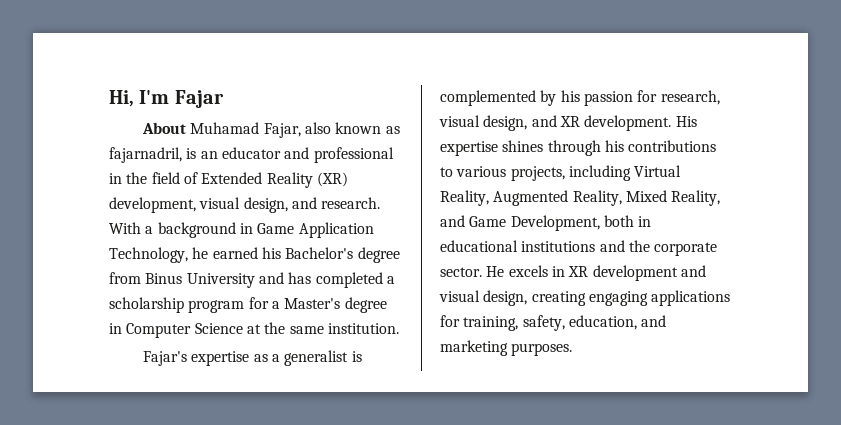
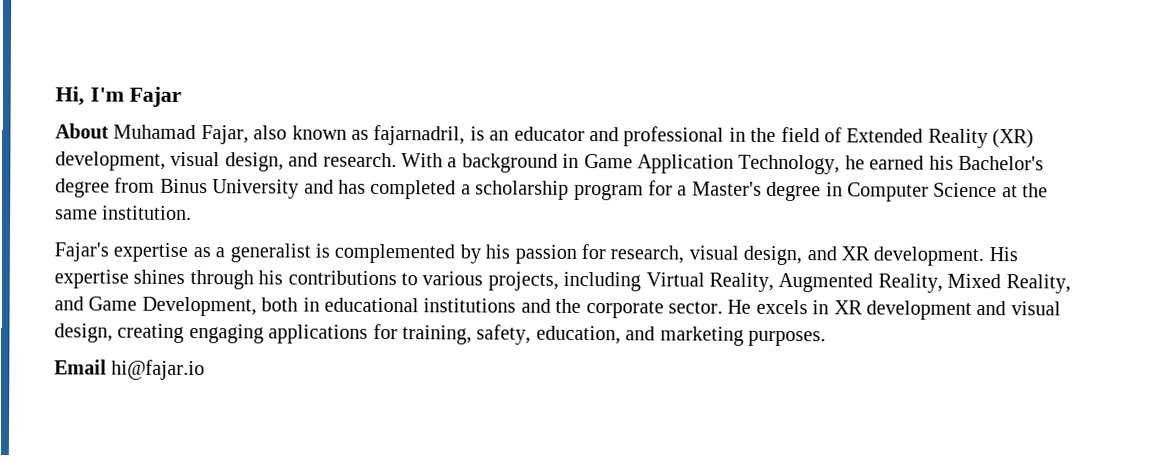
(573, 349) none -> [54,359,206,381] // Email hi@fajar.io

